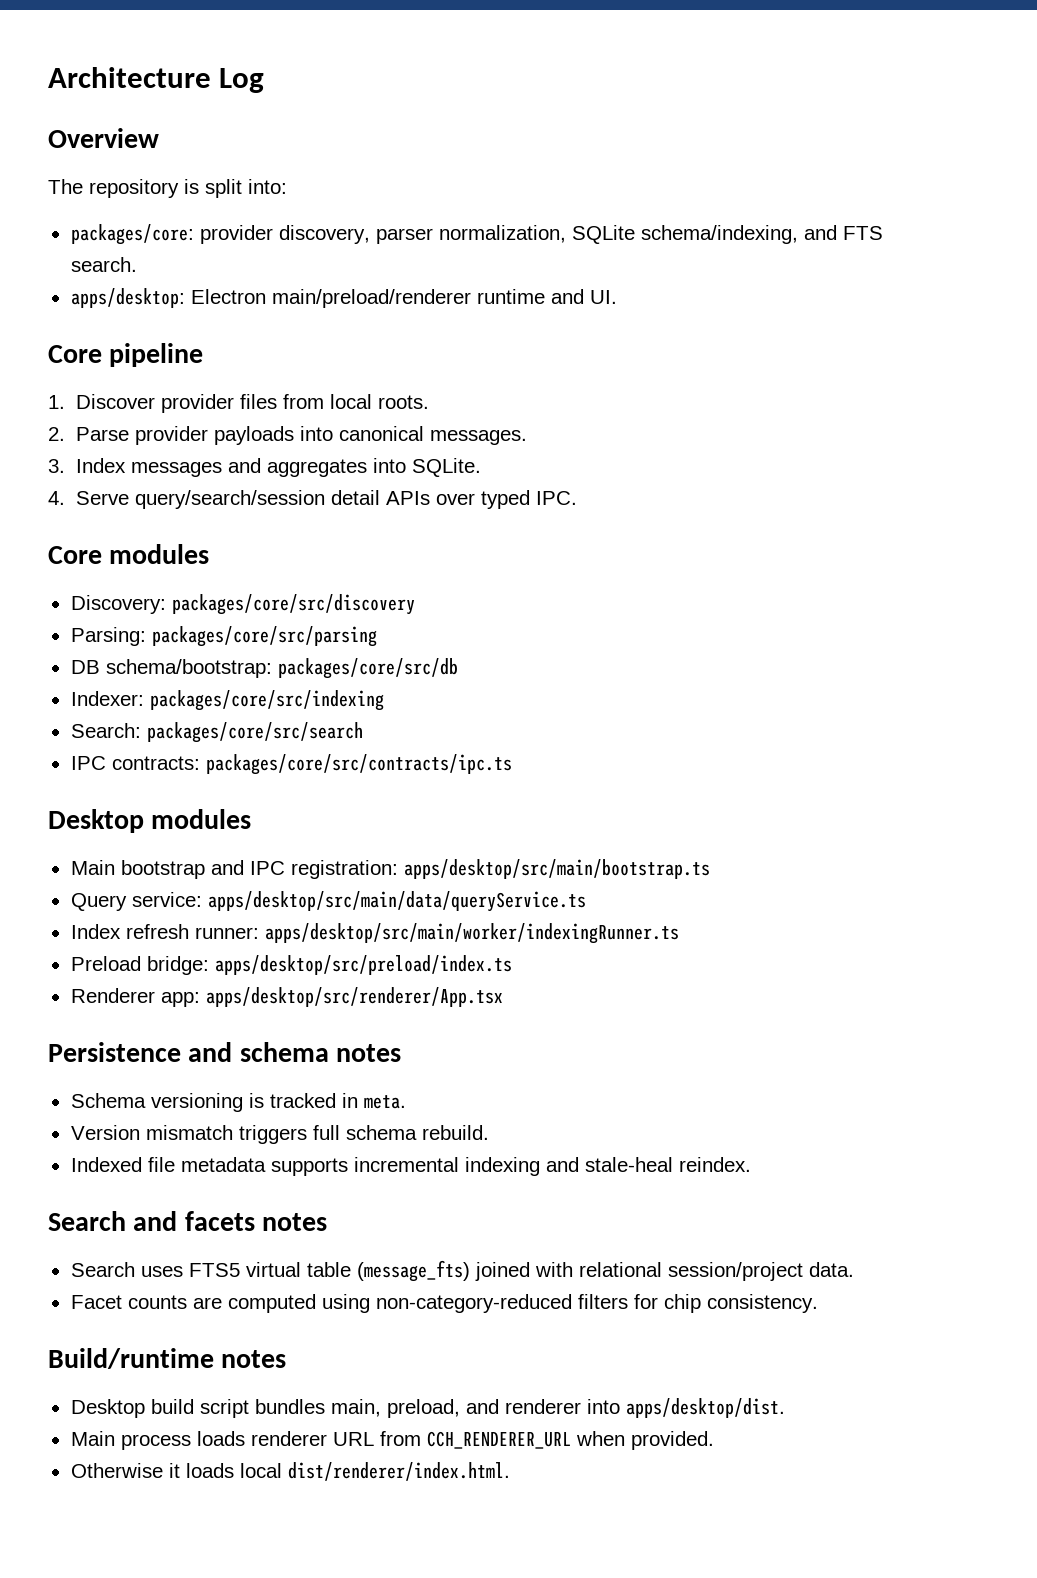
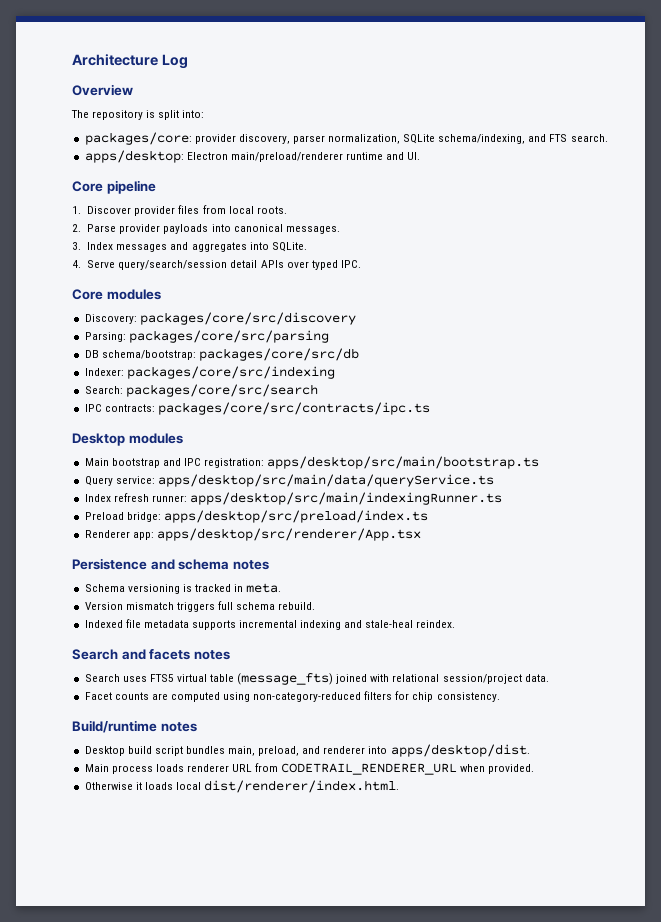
[264,923,679,944] apps/desktop/src/main/worker/indexingRunner.ts -> [189,492,502,505] apps/desktop/src/main/indexingRunner.ts
[426,1431,571,1449] CCH_RENDERER_URL -> [281,763,458,775] CODETRAIL_RENDERER_URL

